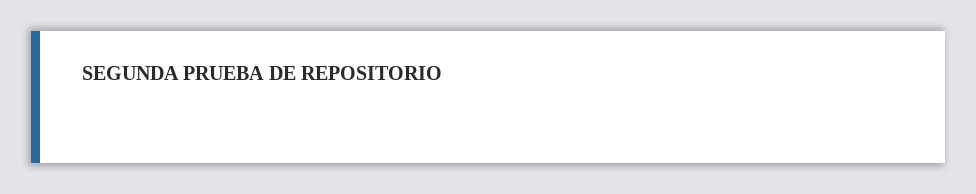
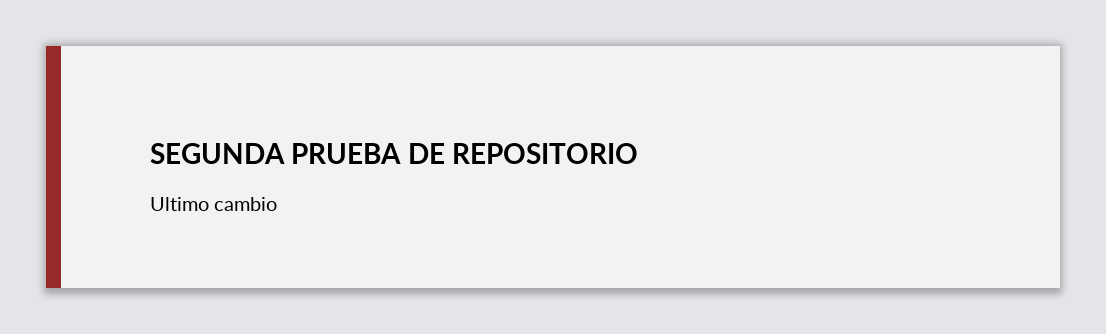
(443, 73) none -> [150,197,278,211] // Ultimo cambio

